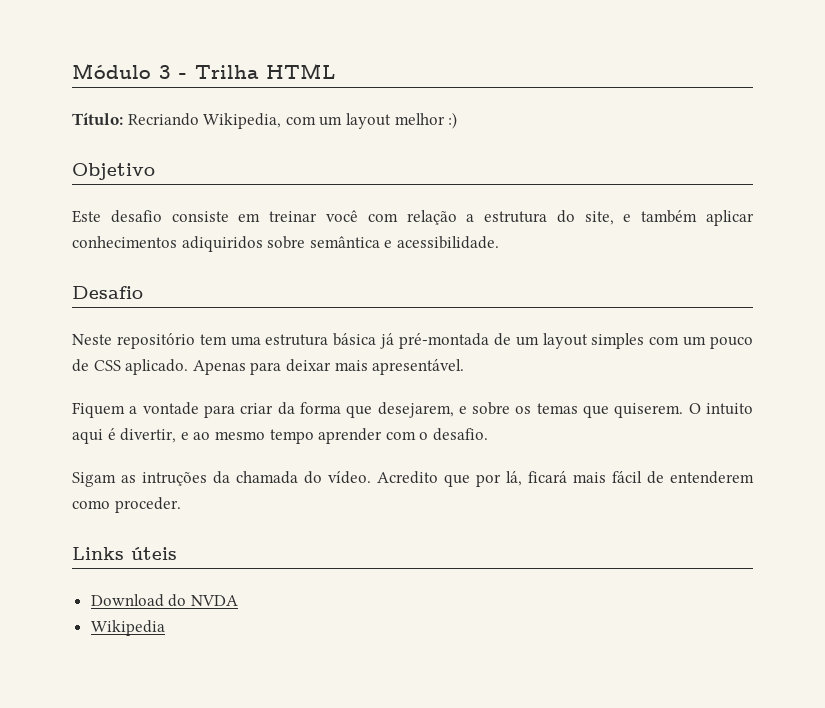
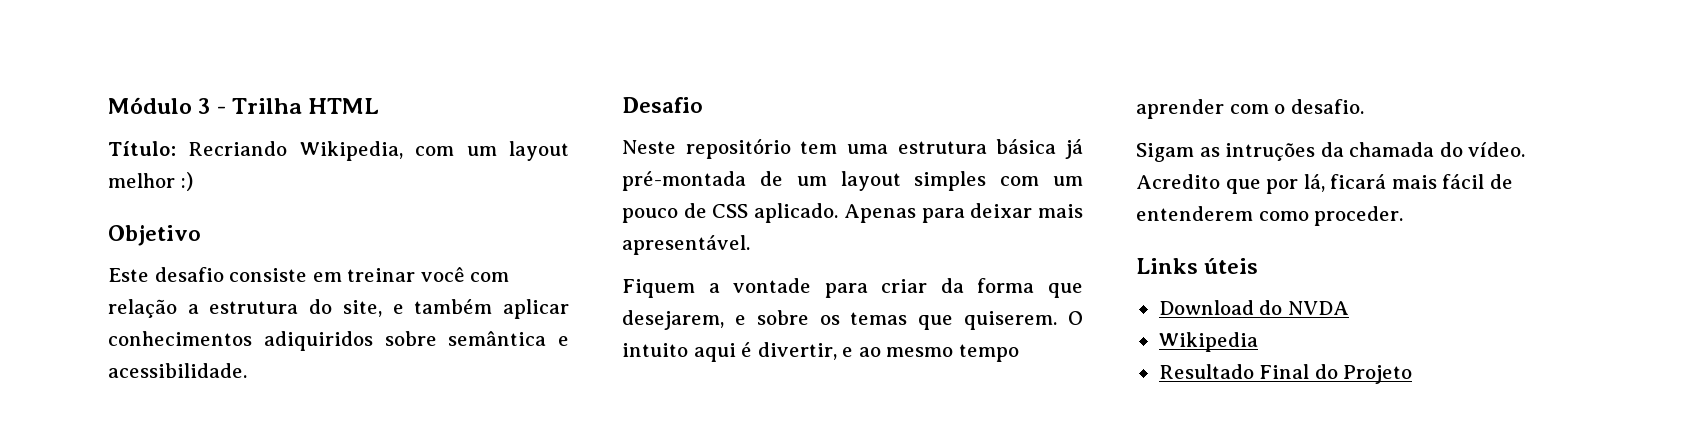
(165, 628) none -> [1158,364,1413,384] // Resultado Final do Projeto

